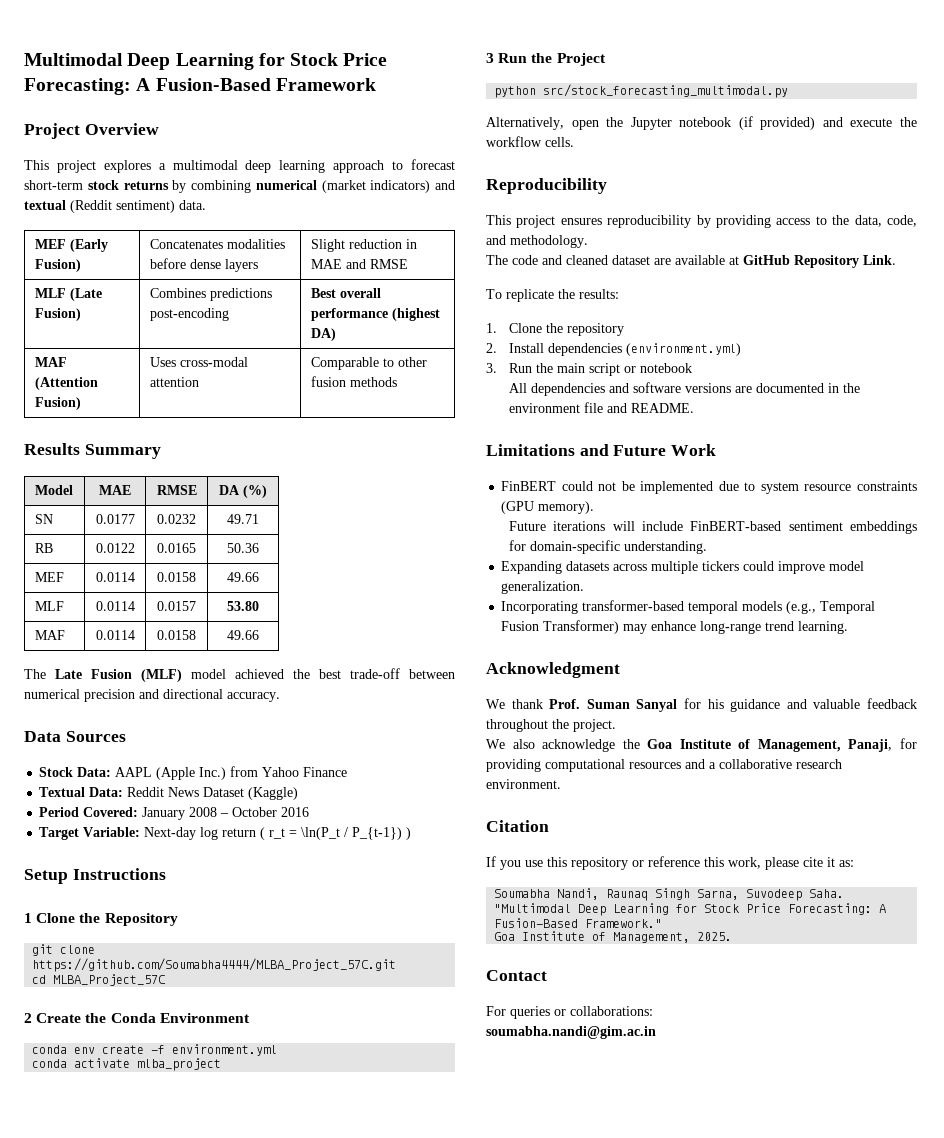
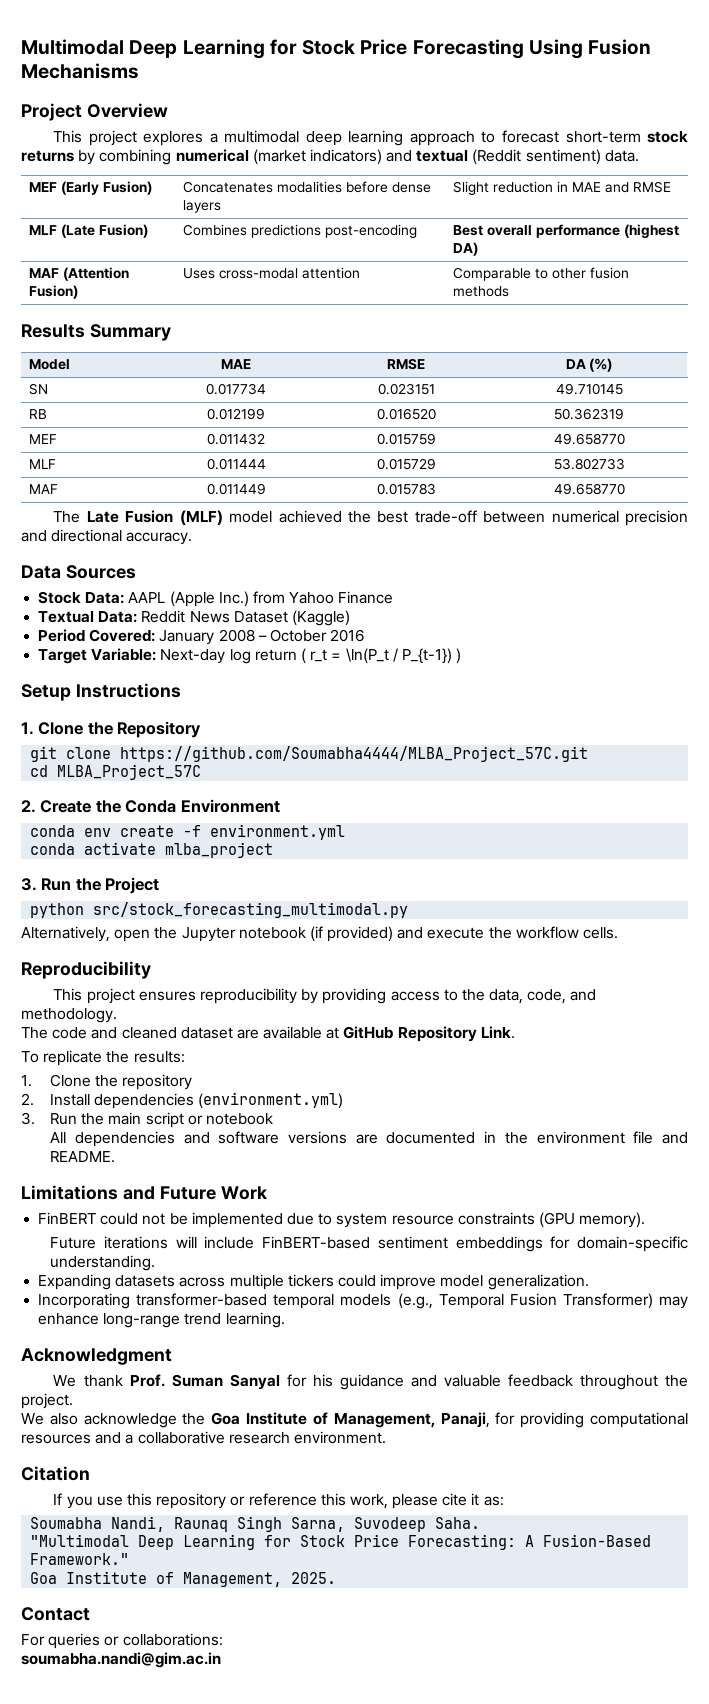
[24,78,376,95] Forecasting: A Fusion-Based Framework -> [412,39,652,59] [21,63,139,79] Forecasting Using Fusion Mechanisms
[95,514,135,524] [157,514,196,524] [227,514,259,524] [34,543,53,553] [95,543,135,553] [157,543,196,553] [227,543,259,553] [34,572,64,582] [95,572,135,582] [157,572,196,582] [227,572,259,582] [34,601,64,611] [95,601,135,611] [157,601,196,611] [227,601,259,611] [34,630,65,640] [95,630,135,640] [157,630,196,640] [227,630,259,640] 0.0177 | 0.0232 | 49.71 // RB | 0.0122 | 0.0165 | 50.36 // MEF | 0.0114 | 0.0158 | 49.66 // MLF | 0.0114 | 0.0157 | 53.80 // MAF | 0.0114 | 0.0158 | 49.66 -> [205,383,266,395] [377,383,435,395] [555,383,623,395] [29,409,48,419] [206,408,265,420] [376,408,436,420] [554,408,624,420] [29,434,58,444] [206,433,265,445] [376,433,436,445] [553,433,625,445] [29,459,57,469] [206,458,266,470] [376,458,436,470] [553,458,625,470] [29,484,59,494] [206,483,266,495] [376,483,436,495] [553,483,625,495] 0.017734 | 0.023151 | 49.710145 // RB | 0.012199 | 0.016520 | 50.362319 // MEF | 0.011432 | 0.015759 | 49.658770 // MLF | 0.011444 | 0.015729 | 53.802733 // MAF | 0.011449 | 0.015783 | 49.658770
[24,913,32,923] 1 -> [21,722,34,735] 1.
[24,1013,32,1023] 2 -> [21,800,36,813] 2.
[486,53,494,63] 3 -> [21,878,37,891] 3.

